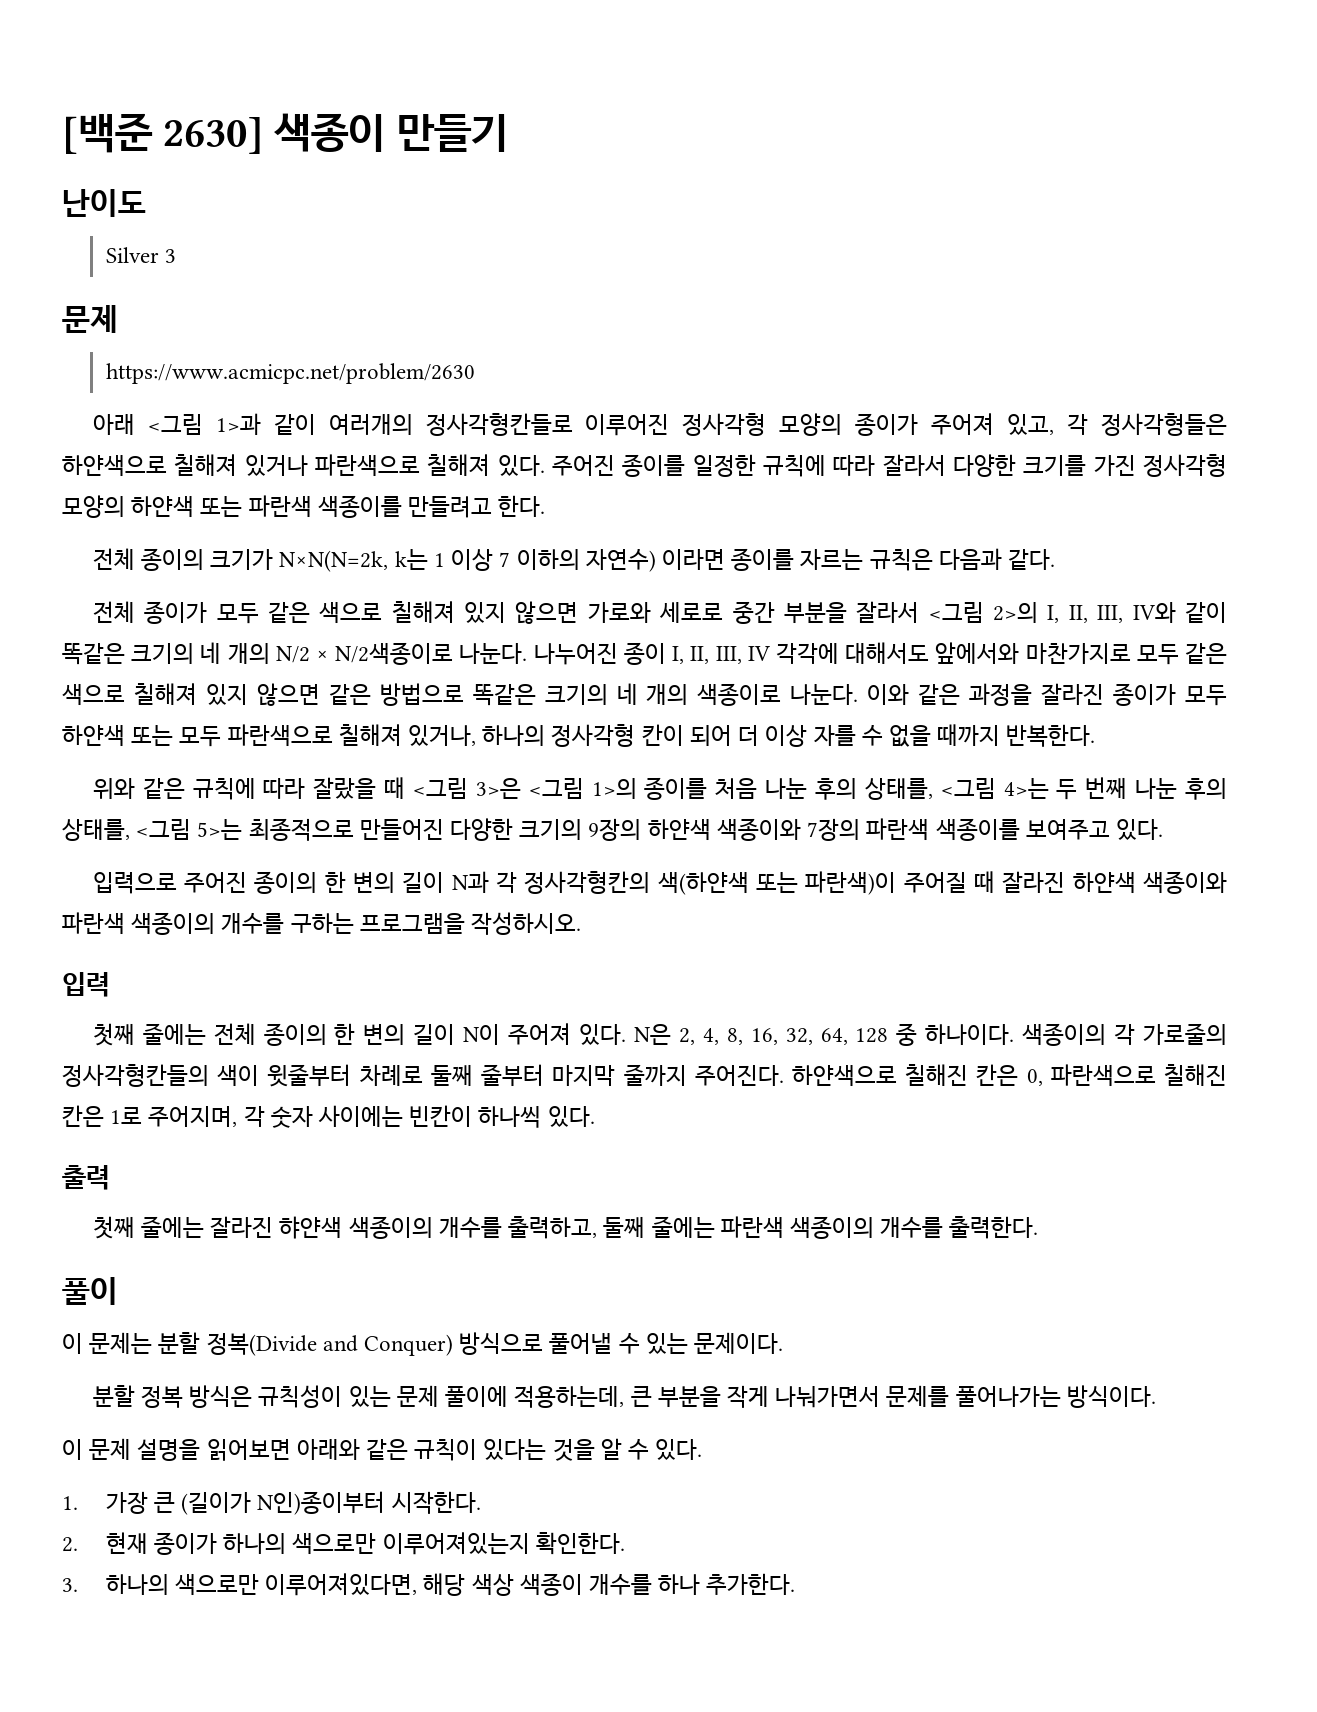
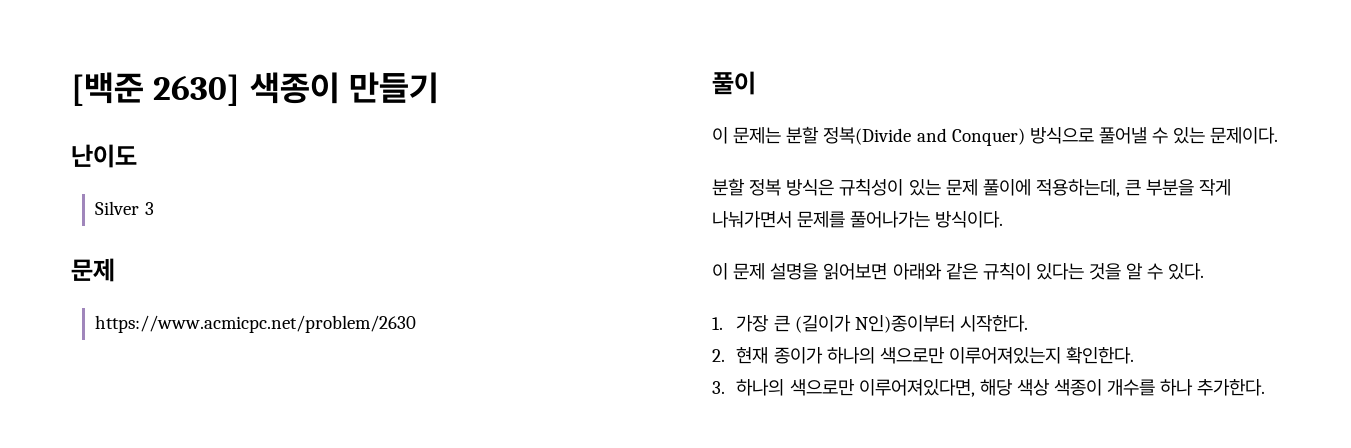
[92,413,1228,436] [62,454,1227,477] [62,495,546,518] [92,548,1055,572] [92,601,1227,624] [62,642,1227,665] [62,683,1227,706] [62,724,1096,747] [92,777,1228,800] [62,818,1163,841] [92,871,1227,895] [62,912,582,935] [62,972,110,997] [92,1023,1228,1046] [62,1064,1227,1087] [62,1105,595,1128] [62,1165,110,1190] [92,1216,1039,1239] // 아래 <그림 1>과 같이 여러개의 정사각형칸들로 이루어진 정사각형 모양의 종이가 주어져 있고, 각 정사각형들은 하얀색으로 칠해져 있거나 파란색으로 칠해져 있다. 주어진 종이를 일정한 규칙에 따라 잘라서 다양한 크기를 가진 정사각형 모양의 하얀색 또는 파란색 색종이를 만들려고 한다. // 전체 종이의 크기가 N×N(N=2k, k는 1 이상 7 이하의 자연수) 이라면 종이를 자르는 규칙은 다음과 같다. // 전체 종이가 모두 같은 색으로 칠해져 있지 않으면 가로와 세로로 중간 부분을 잘라서 <그림 2>의 I, II, III, IV와 같이 똑같은 크기의 네 개의 N/2 × N/2색종이로 나눈다. 나누어진 종이 I, II, III, IV 각각에 대해서도 앞에서와 마찬가지로 모두 같은 색으로 칠해져 있지 않으면 같은 방법으로 똑같은 크기의 네 개의 색종이로 나눈다. 이와 같은 과정을 잘라진 종이가 모두 하얀색 또는 모두 파란색으로 칠해져 있거나, 하나의 정사각형 칸이 되어 더 이상 자를 수 없을 때까지 반복한다. // 위와 같은 규칙에 따라 잘랐을 때 <그림 3>은 <그림 1>의 종이를 처음 나눈 후의 상태를, <그림 4>는 두 번째 나눈 후의 상태를, <그림 5>는 최종적으로 만들어진 다양한 크기의 9장의 하얀색 색종이와 7장의 파란색 색종이를 보여주고 있다. // 입력으로 주어진 종이의 한 변의 길이 N과 각 정사각형칸의 색(하얀색 또는 파란색)이 주어질 때 잘라진 하얀색 색종이와 파란색 색종이의 개수를 구하는 프로그램을 작성하시오. // 입력 // 첫째 줄에는 전체 종이의 한 변의 길이 N이 주어져 있다. N은 2, 4, 8, 16, 32, 64, 128 중 하나이다. 색종이의 각 가로줄의 정사각형칸들의 색이 윗줄부터 차례로 둘째 줄부터 마지막 줄까지 주어진다. 하얀색으로 칠해진 칸은 0, 파란색으로 칠해진 칸은 1로 주어지며, 각 숫자 사이에는 빈칸이 하나씩 있다. // 출력 // 첫째 줄에는 잘라진 햐얀색 색종이의 개수를 출력하고, 둘째 줄에는 파란색 색종이의 개수를 출력한다. -> (417, 324) none

